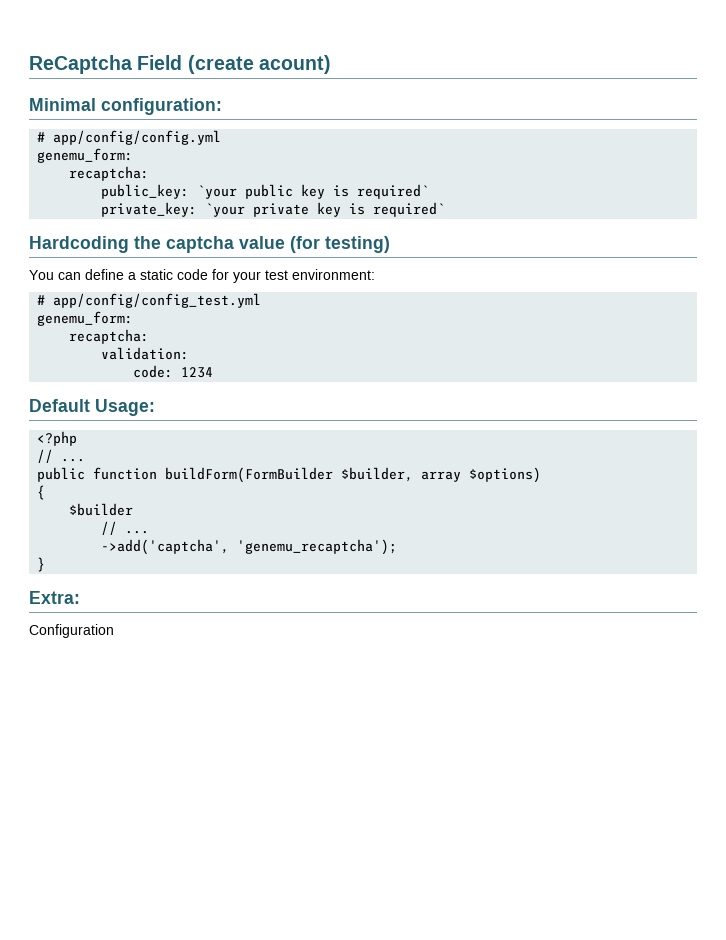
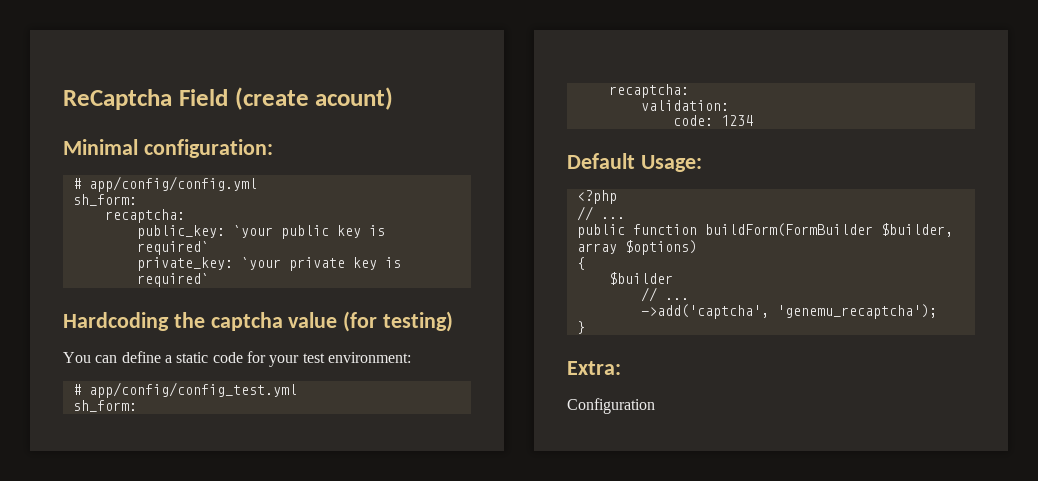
[37,148,134,163] genemu_form: -> [72,194,137,206] sh_form:
[37,311,134,326] genemu_form: -> [72,400,137,412] sh_form:

